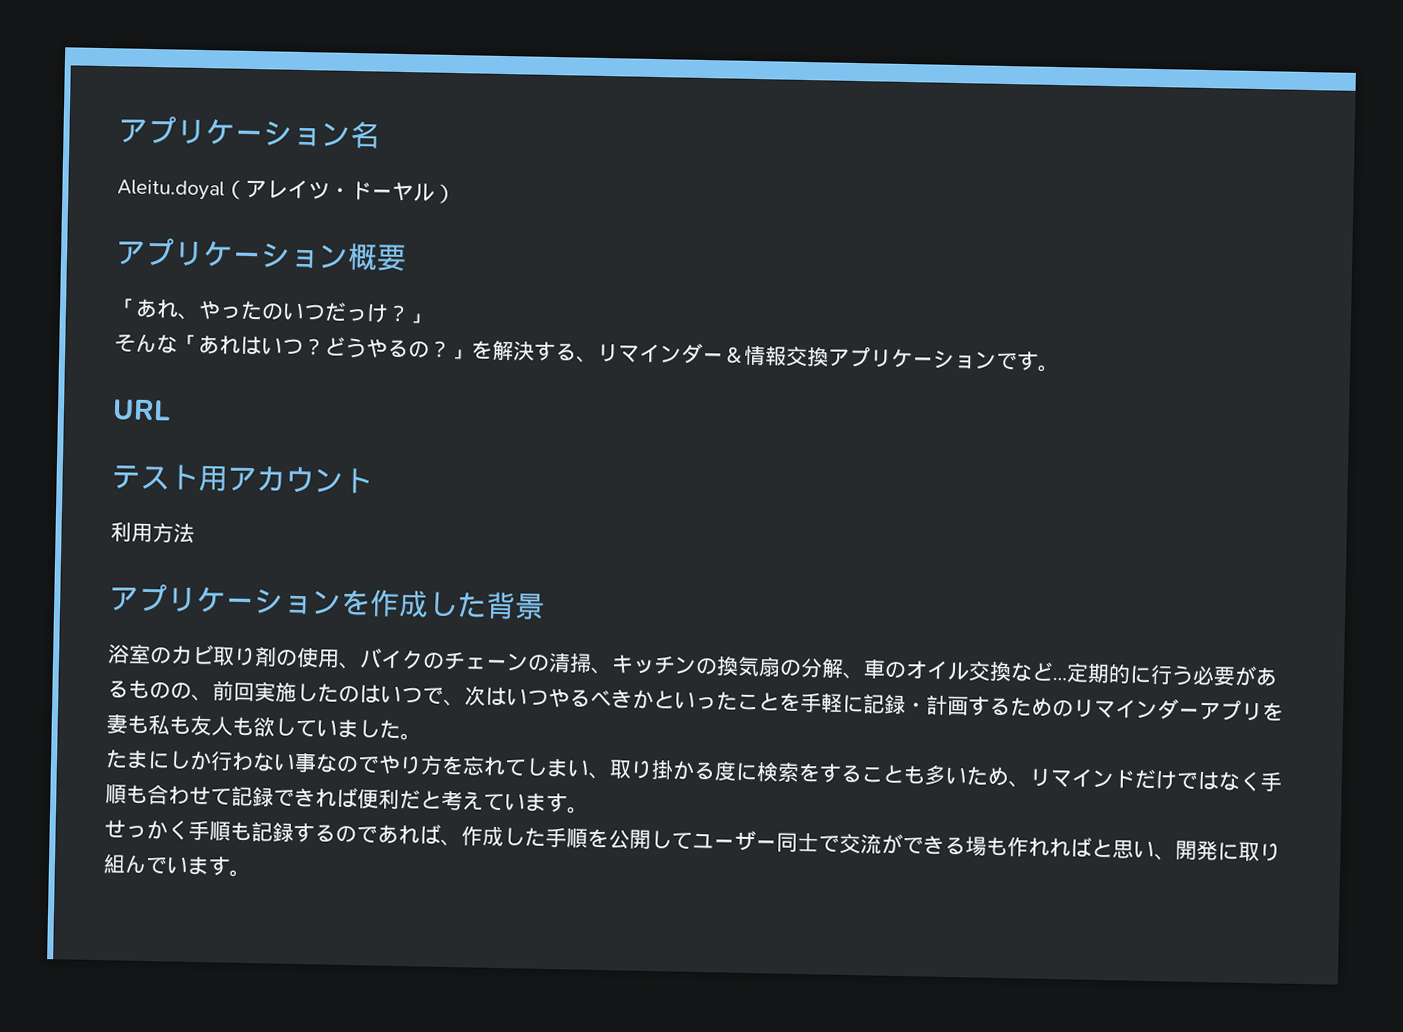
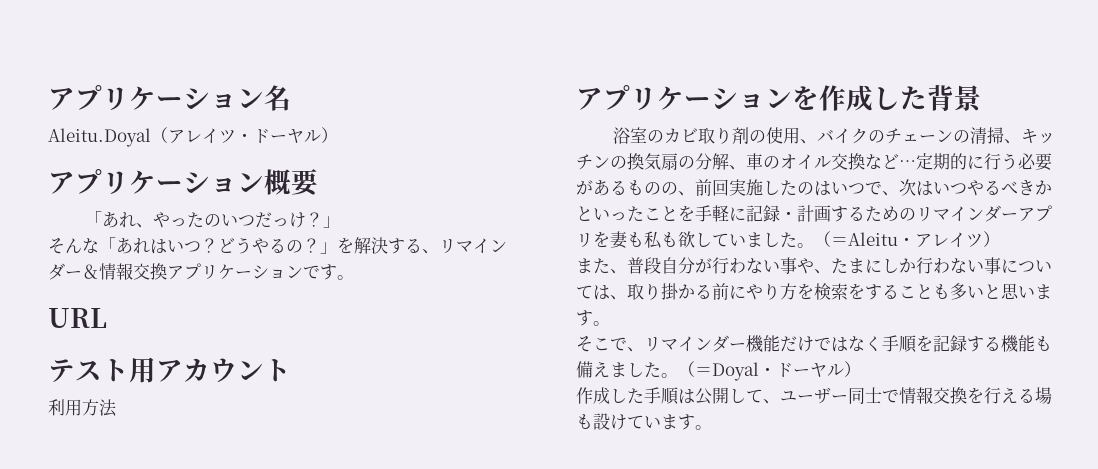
[117,179,225,201] Aleitu.doyal -> [48,128,151,147] Aleitu.Doyal
[190,714,254,737] 友人も -> (678, 239) none
(422, 737) // -> [814,231,1000,248] [576,257,831,274] （＝Aleitu・アレイツ） // また、普段自分が行わない事や、
[315,753,758,782] なのでやり方を忘れてしまい、取り掛かる度に -> [1001,259,1052,273] [576,283,814,300] については、取り掛かる前にやり方を
[966,766,1136,789] ため、リマインド -> [984,283,1052,300] [576,310,610,326] [576,335,780,352] と思います。 // そこで、リマインダー機能
[126,784,589,814] [104,819,462,847] も合わせて記録できれば便利だと考えています。 // せっかく手順も記録するのであれば、 -> [916,335,1052,352] [576,361,861,381] を記録する機能も備えました。（＝Doyal・ドーヤル） //
[587,828,609,849] を -> [678,389,695,404] は
(693, 841) none -> [763,399,780,404] 、
[839,832,1281,862] [103,854,168,875] 交流ができる場も作れればと思い、開発に取り組んで -> [899,387,1052,404] [576,413,644,430] 情報交換を行える場も設けて

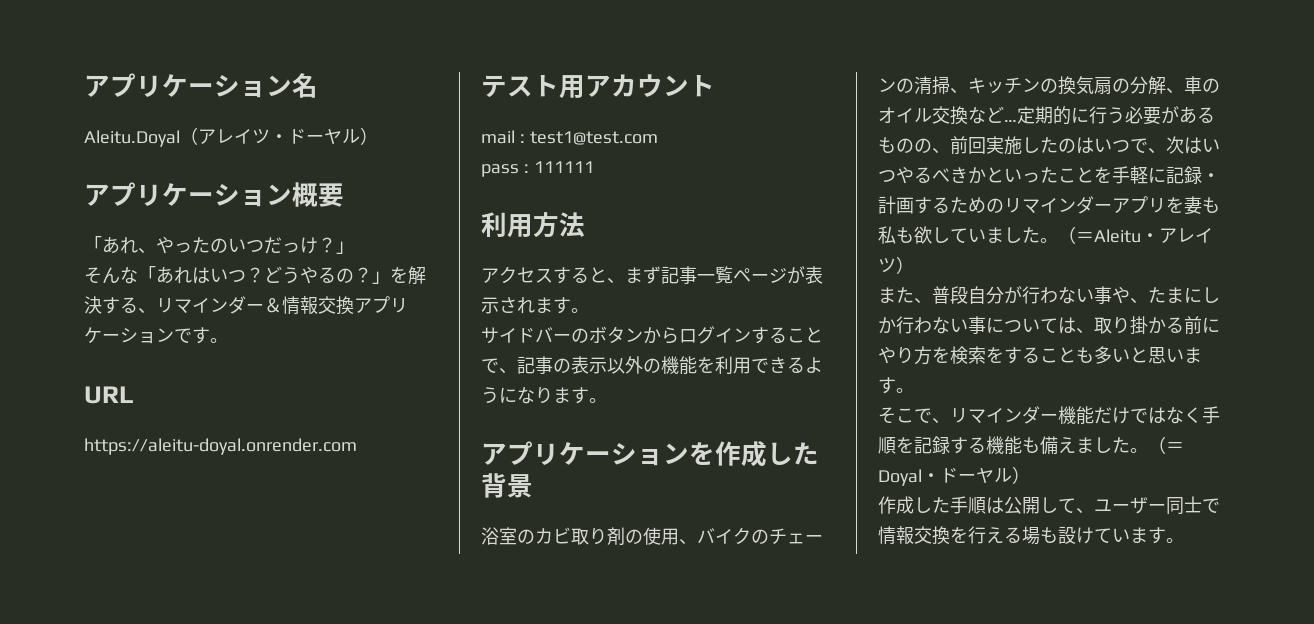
(107, 318) none -> [84,438,357,455] // https://aleitu-doyal.onrender.com
[48,399,117,417] 利用方法 -> [481,130,658,145] [481,161,594,177] [481,212,585,238] [481,266,823,284] [481,297,589,314] [481,326,823,344] [481,356,823,375] [481,387,607,404] mail : test1@test.com // pass : 111111 // 利用方法 // アクセスすると、まず記事一覧ページが表示されます。 // サイドバーのボタンからログインすることで、記事の表示以外の機能を利用できるようになります。

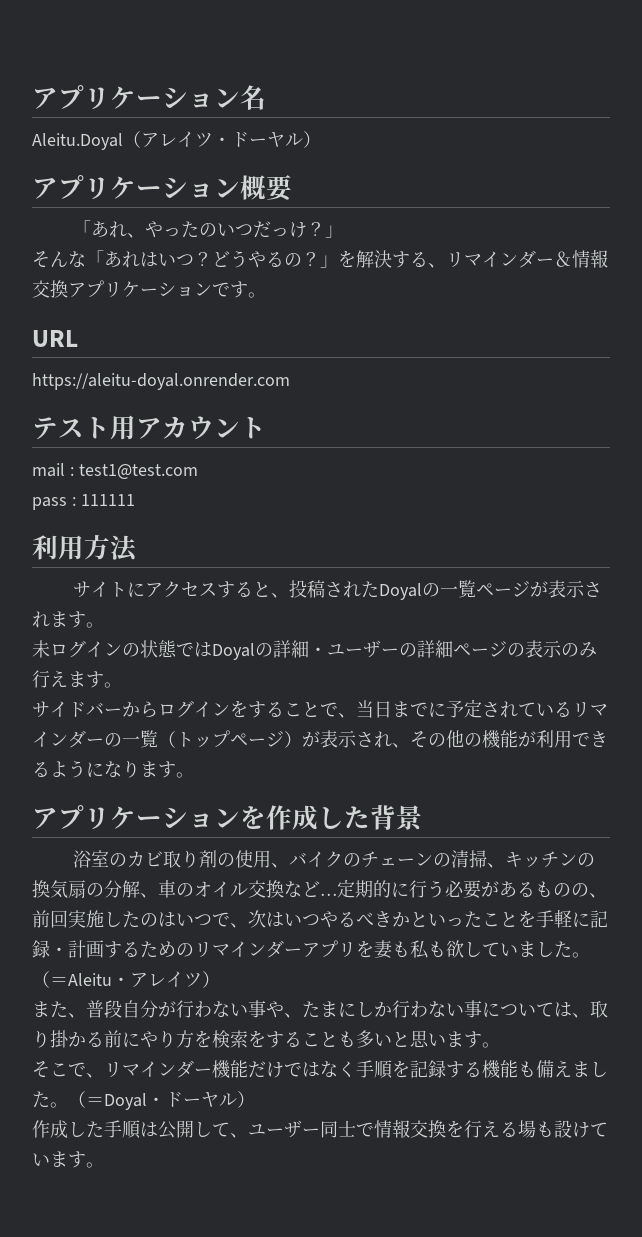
(585, 224) none -> [73,581,146,598] サイトに
[625,266,697,284] まず記事 -> [289,580,441,600] 投稿されたDoyalの
(589, 310) none -> [32,640,597,660] [32,670,122,688] // 未ログインの状態ではDoyalの詳細・ユーザーの詳細ページの表示のみ行えます。
[571,326,643,344] のボタン -> (122, 712) none
(751, 335) none -> [230,700,248,718] を
[517,356,715,375] 記事の表示以外の機能を -> [356,699,608,718] [32,730,536,749] 当日までに予定されているリマインダーの一覧（トップページ）が表示され、その他の機能が

